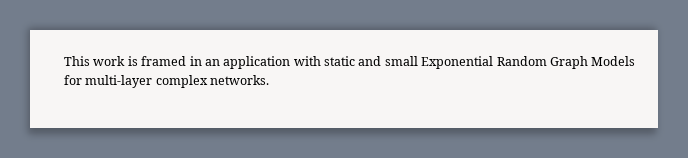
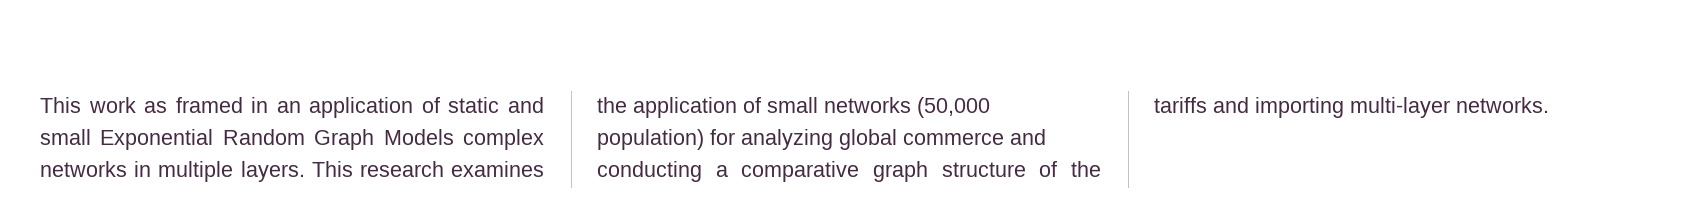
[127,56,138,66] is -> [144,101,168,113] as
[293,56,321,66] with -> [421,97,440,113] of
[64,75,208,88] for multi-layer complex -> [462,129,544,150] [40,161,544,182] [597,97,990,118] [597,129,1046,150] [597,161,1101,182] [1154,97,1450,118] complex networks in multiple layers. This research examines the application of small networks (50,000 population) for analyzing global commerce and conducting a comparative graph structure of the tariffs and importing multi-layer

